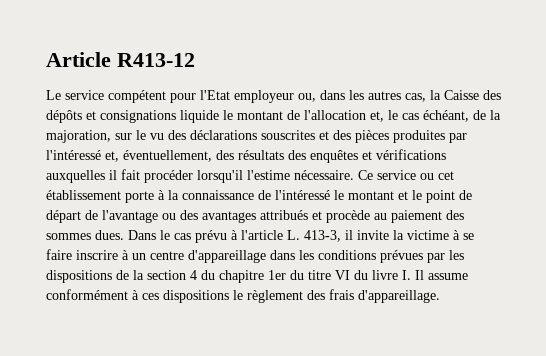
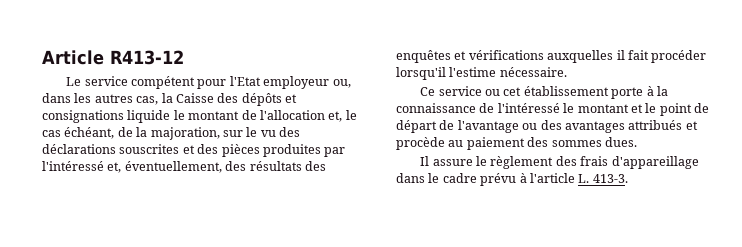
(354, 175) none -> (567, 72) //
[128,230,474,243] [46,249,464,263] [46,270,468,283] [46,289,440,303] Dans le cas prévu à l'article L. 413-3, il invite la victime à se faire inscrire à un centre d'appareillage dans les conditions prévues par les dispositions de la section 4 du chapitre 1er du titre VI du livre I. Il assume conformément à ces dispositions le règlement des frais d'appareillage. -> [420,156,699,169] [396,173,628,186] // Il assure le règlement des frais d'appareillage dans le cadre prévu à l'article L. 413-3.

